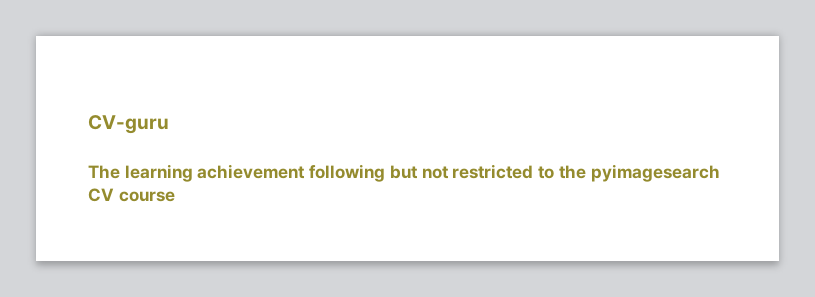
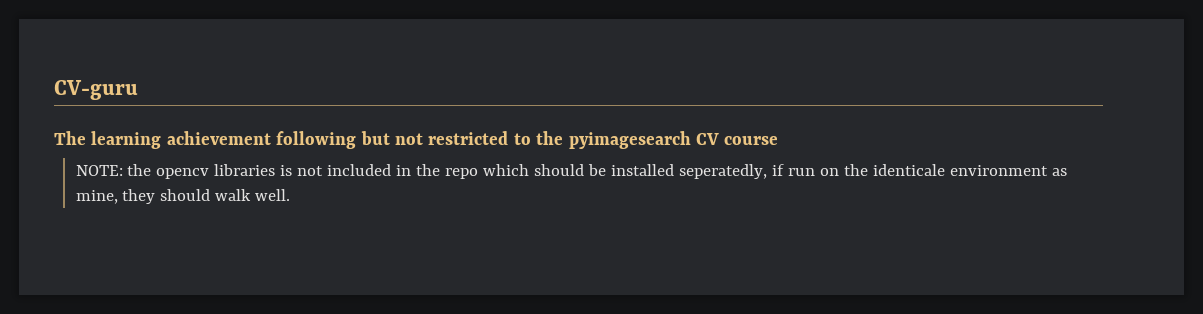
(175, 196) none -> [75,164,1068,179] [75,189,291,204] // NOTE: the opencv libraries is not included in the repo which should be installed seperatedly, if run on the identicale environment as mine, they should walk well.

